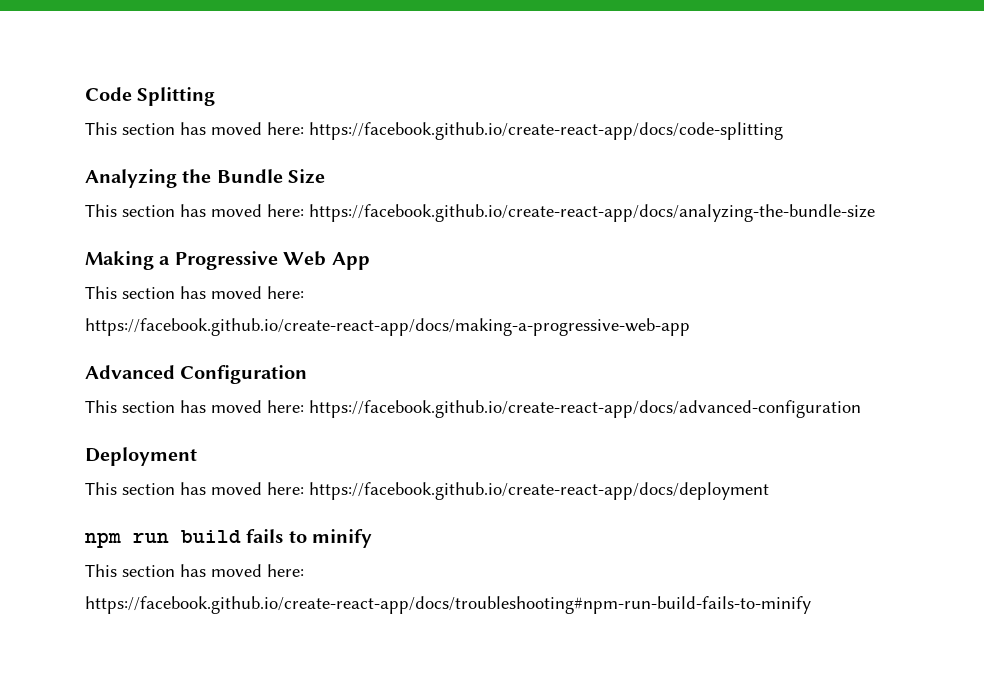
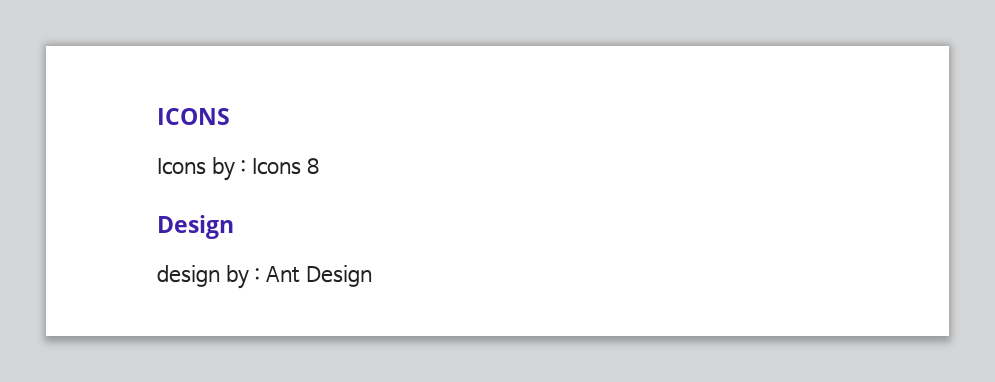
[85,87,216,106] [85,122,783,140] [85,169,326,188] [85,204,875,222] [85,251,370,270] [85,286,304,299] [85,318,690,336] [85,365,308,384] [85,400,861,418] [85,447,197,466] [85,482,769,500] [85,529,373,548] [85,564,304,577] [85,596,811,614] Code Splitting // This section has moved here: https://facebook.github.io/create-react-app/docs/code-splitting // Analyzing the Bundle Size // This section has moved here: https://facebook.github.io/create-react-app/docs/analyzing-the-bundle-size // Making a Progressive Web App // This section has moved here: https://facebook.github.io/create-react-app/docs/making-a-progressive-web-app // Advanced Configuration // This section has moved here: https://facebook.github.io/create-react-app/docs/advanced-configuration // Deployment // This section has moved here: https://facebook.github.io/create-react-app/docs/deployment // npm run build fails to minify // This section has moved here: https://facebook.github.io/create-react-app/docs/troubleshooting#npm-run-build-fails-to-minify -> [157,108,230,125] [157,157,319,181] [157,215,234,239] [157,265,372,289] ICONS // Icons by : Icons 8 // Design // design by : Ant Design

